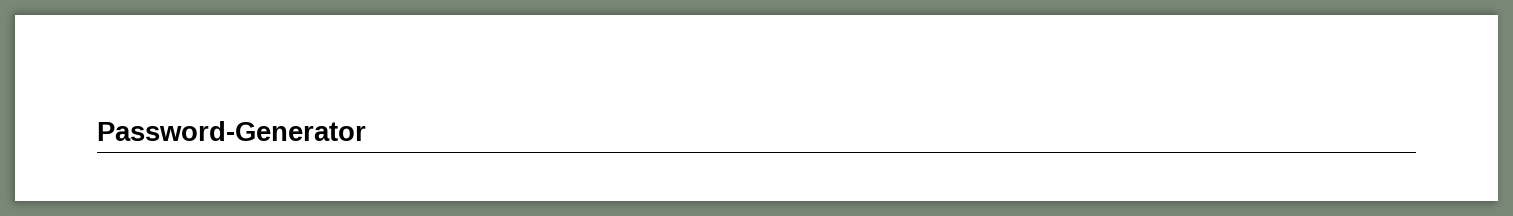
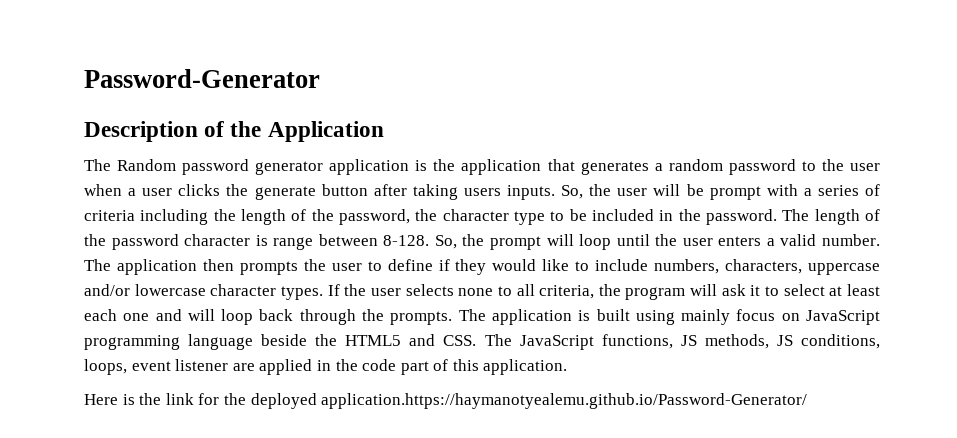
(366, 131) none -> [84,121,384,142] [84,159,881,175] [84,184,881,200] [84,209,881,225] [84,234,880,250] [84,259,880,275] [84,284,880,300] [84,309,880,325] [84,334,881,350] [84,359,568,375] [84,393,808,409] // Description of the Application // The Random password generator application is the application that generates a random password to the user when a user clicks the generate button after taking users inputs. So, the user will be prompt with a series of criteria including the length of the password, the character type to be included in the password. The length of the password character is range between 8-128. So, the prompt will loop until the user enters a valid number. The application then prompts the user to define if they would like to include numbers, characters, uppercase and/or lowercase character types. If the user selects none to all criteria, the program will ask it to select at least each one and will loop back through the prompts. The application is built using mainly focus on JavaScript programming language beside the HTML5 and CSS. The JavaScript functions, JS methods, JS conditions, loops, event listener are applied in the code part of this application. // Here is the link for the deployed application.https://haymanotyealemu.github.io/Password-Generator/

